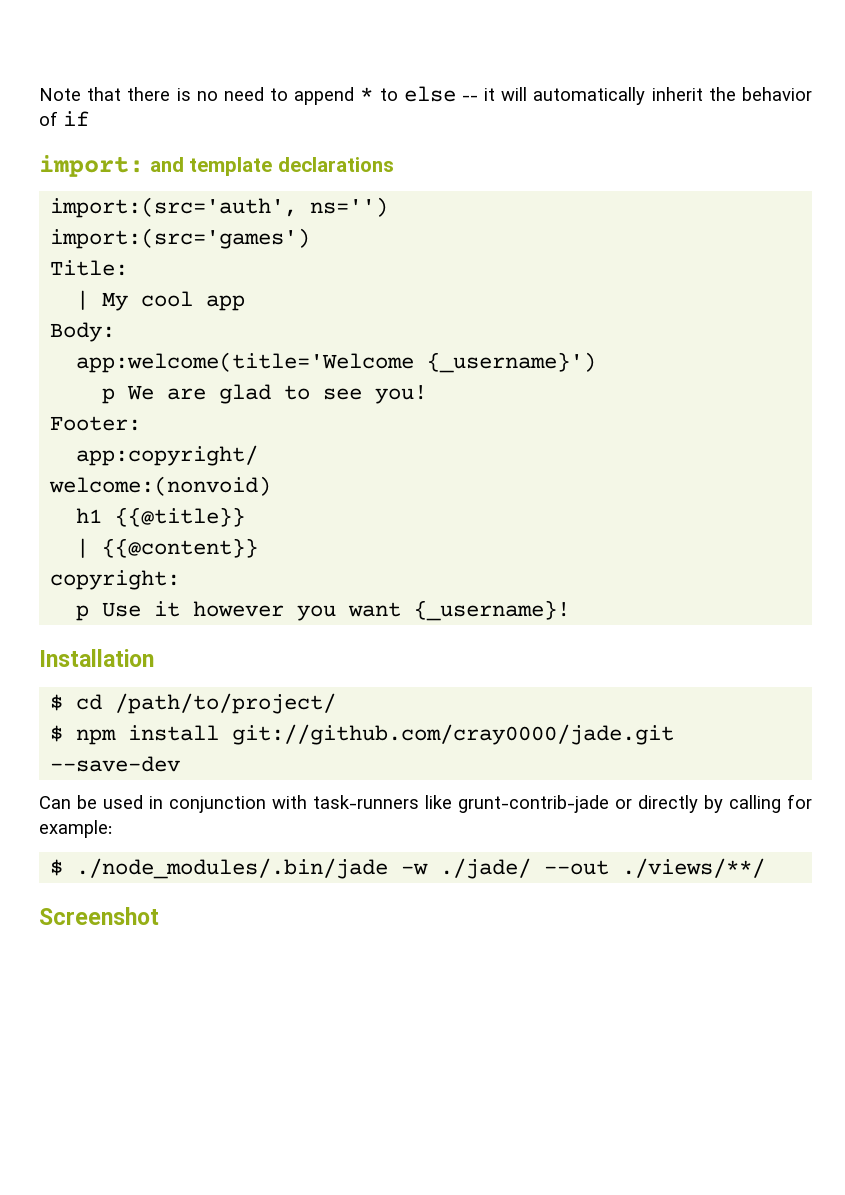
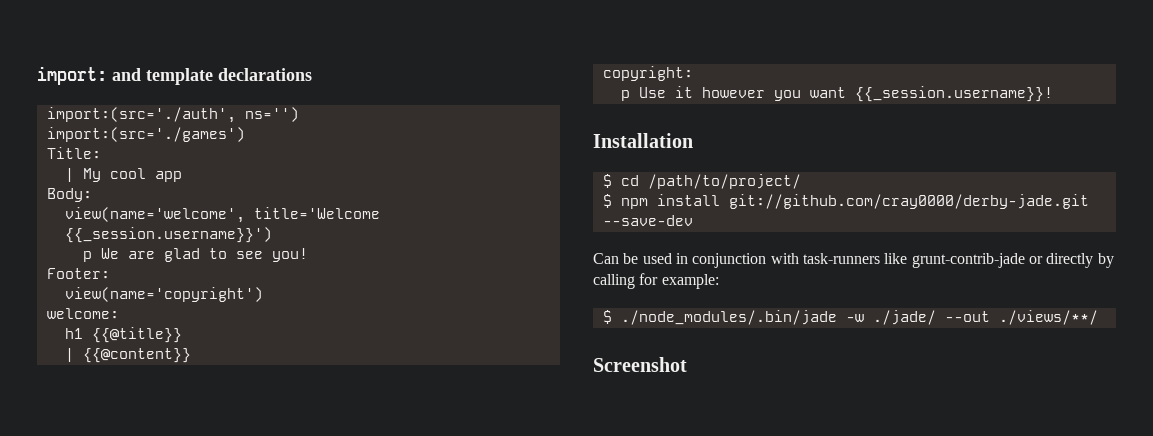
[39,86,812,105] [39,111,89,126] Note that there is no need to append * to else -- it will automatically inherit the behavior of if // -> (37, 75) none
[50,197,298,218] import:(src='auth', -> [46,107,236,123] import:(src='./auth',
[50,228,311,249] import:(src='games') -> [46,127,245,142] import:(src='./games')
[76,352,597,373] app:welcome(title='Welcome {_username}') -> [64,207,380,223] [64,227,272,243] view(name='welcome', title='Welcome {{_session.username}}')
[76,445,259,466] [49,476,272,496] app:copyright/ // welcome:(nonvoid) -> [64,287,263,302] [46,308,119,319] view(name='copyright') // welcome:
[414,600,571,621] {_username}! -> [854,86,1053,102] {{_session.username}}!
[232,724,675,745] git://github.com/cray0000/jade.git -> [728,194,1089,209] git://github.com/cray0000/derby-jade.git

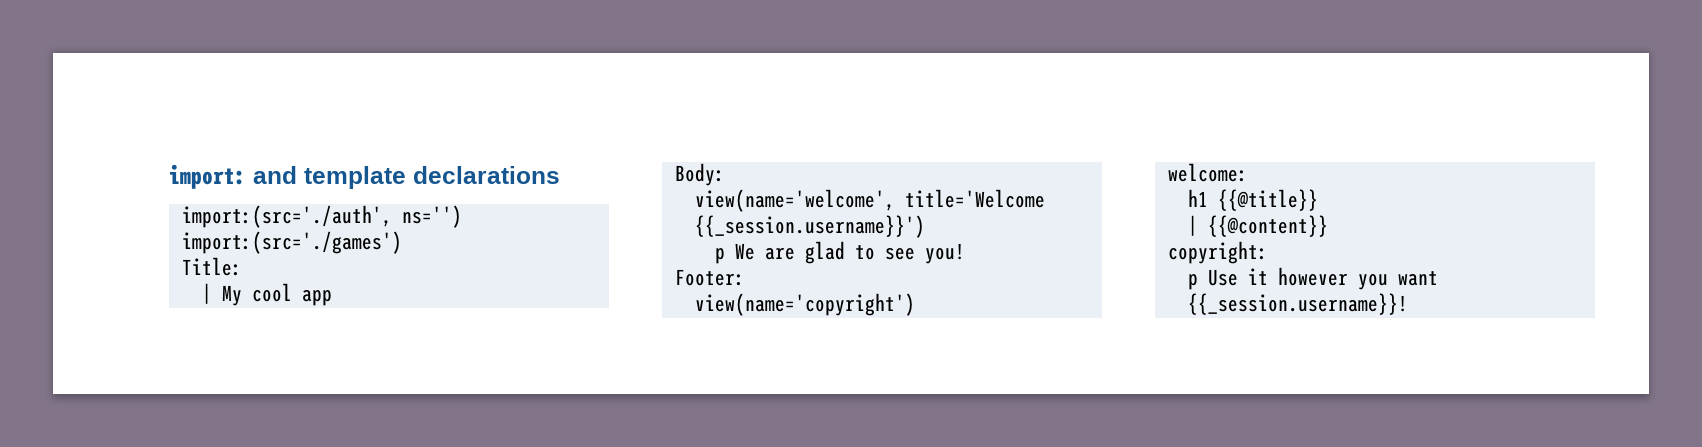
[593,133,693,148] [602,174,801,189] [602,194,1089,209] [602,215,693,226] [593,253,1114,268] [593,273,719,289] [602,310,1098,325] [593,357,687,372] // Installation // $ cd /path/to/project/ // $ npm install git://github.com/cray0000/derby-jade.git --save-dev // Can be used in conjunction with task-runners like grunt-contrib-jade or directly by calling for example: // $ ./node_modules/.bin/jade -w ./jade/ --out ./views/**/ // Screenshot -> (1409, 304) none

